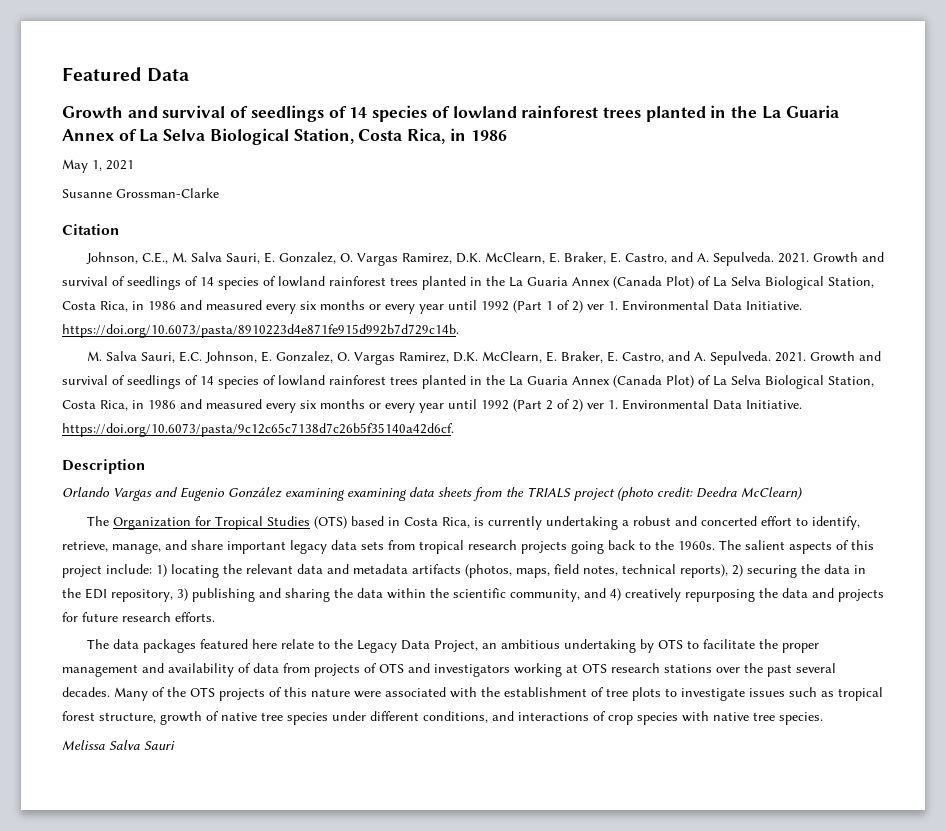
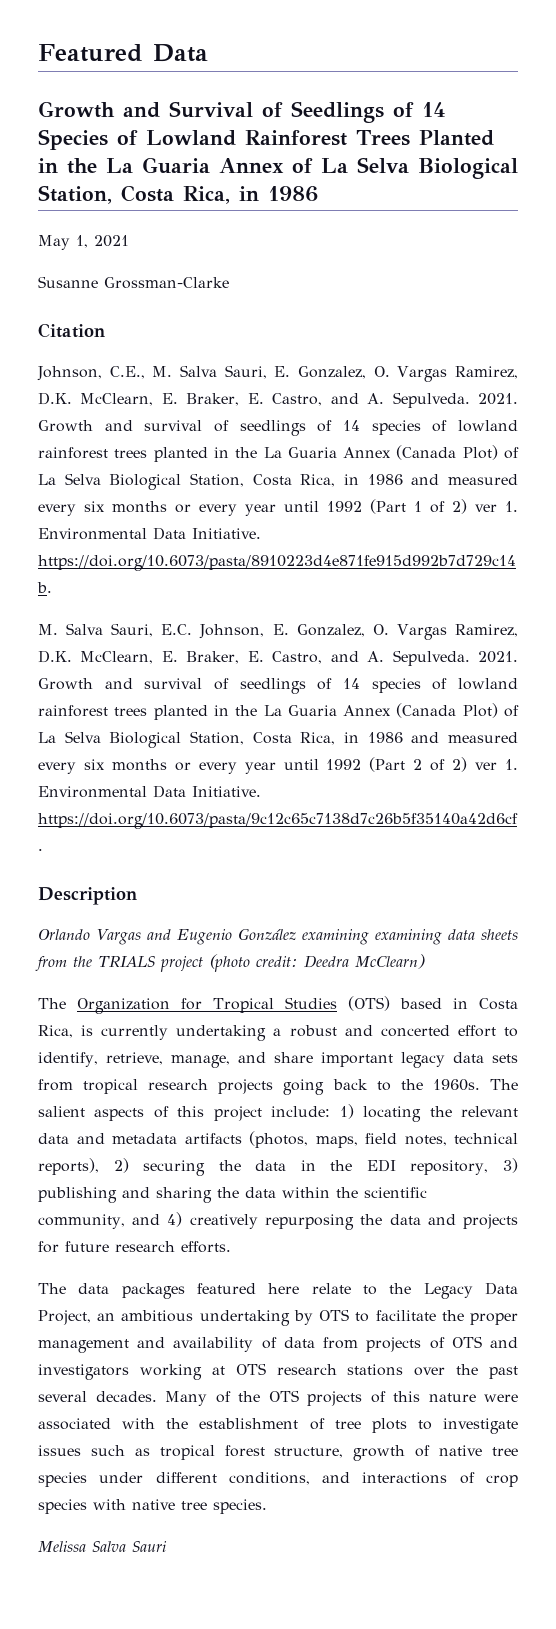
[162,105,706,122] survival of seedlings of 14 species of lowland rainforest trees planted -> [169,101,446,123] [38,129,494,150] Survival of Seedlings of 14 Species of Lowland Rainforest Trees Planted

